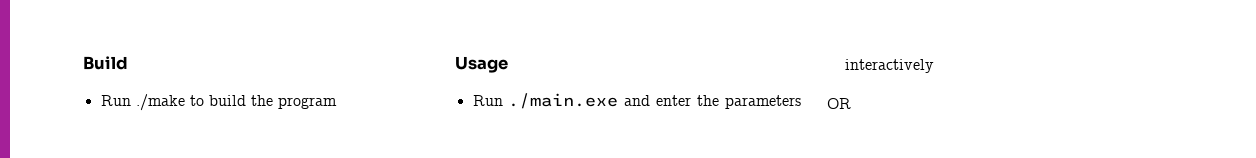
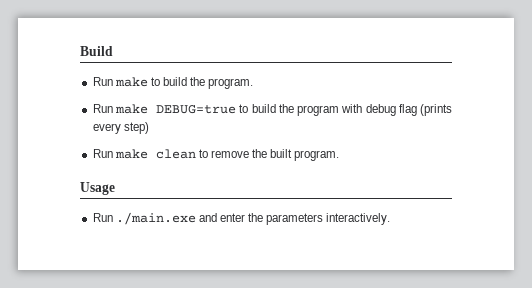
[135,94,337,111] ./make to build the program -> [114,77,254,89] [92,104,452,116] [92,122,149,134] [92,149,340,161] make to build the program. // Run make DEBUG=true to build the program with debug flag (prints every step) // Run make clean to remove the built program.
[844,59,934,73] [827,98,851,109] interactively // OR -> [326,213,391,225] interactively.

